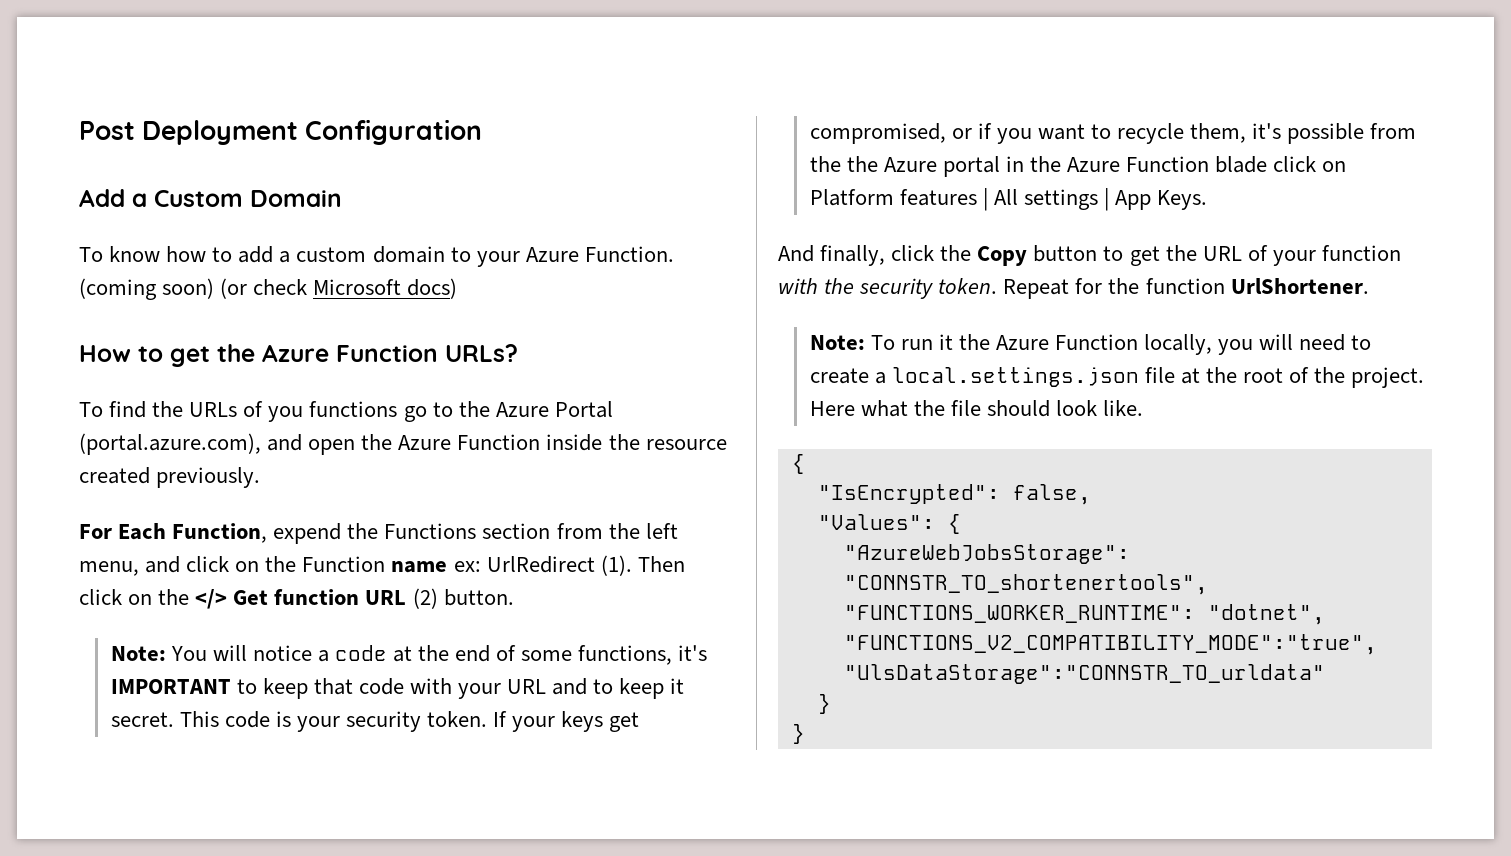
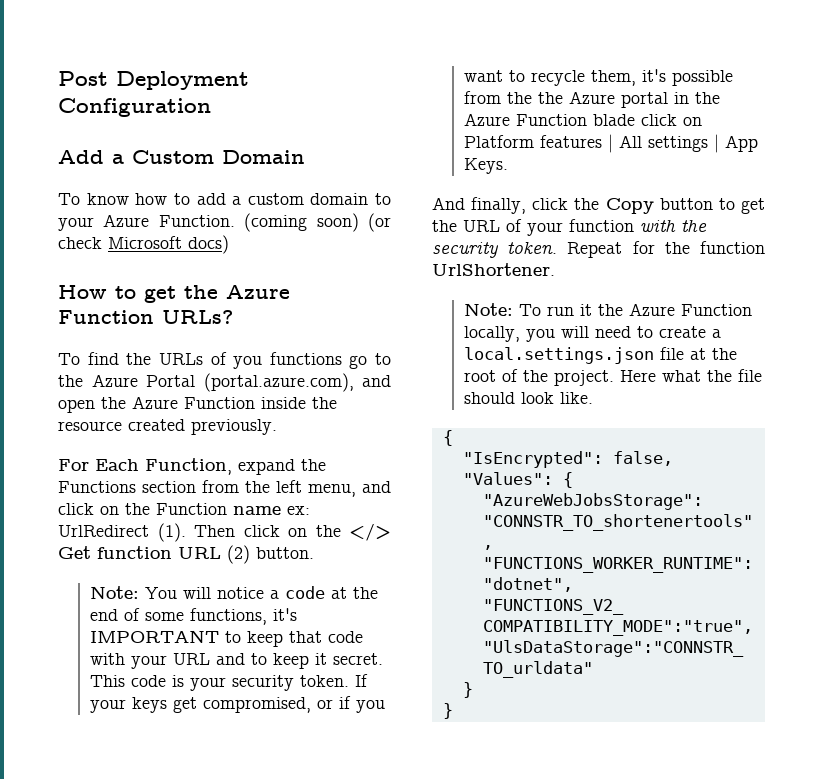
[273,523,342,544] expend -> [238,459,295,475] expand

